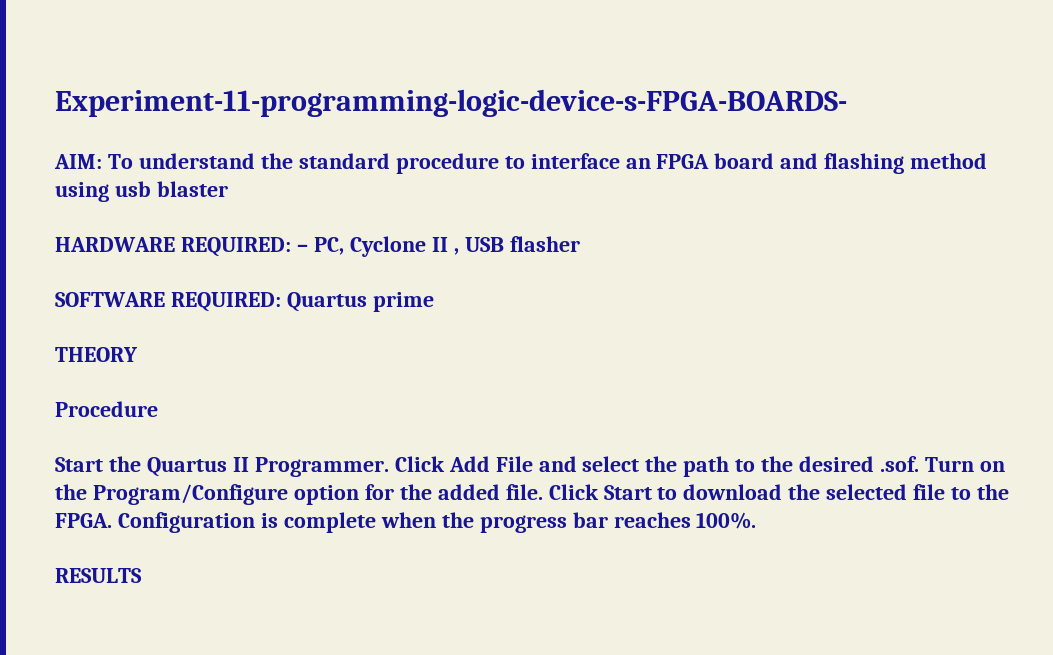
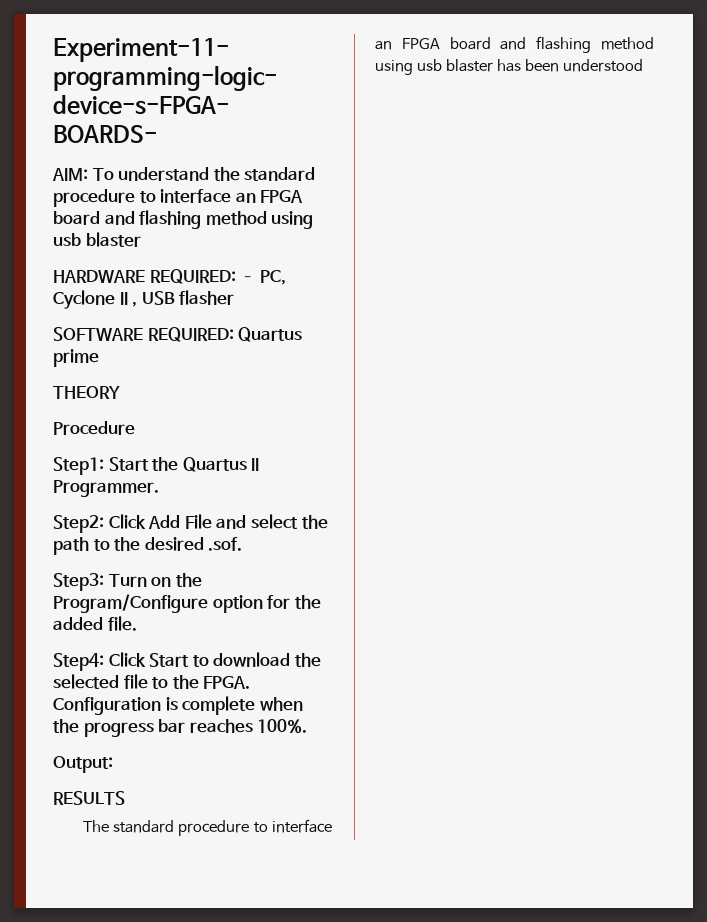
(158, 409) none -> [53,457,104,475] Step1:
(389, 467) none -> [53,515,104,533] // Step2:
(920, 464) none -> [53,573,104,591] // Step3:
(543, 492) none -> [53,653,104,671] // Step4:
(757, 520) none -> [53,756,113,773] // Output:
(142, 575) none -> [82,819,332,836] [375,36,654,53] [375,59,643,75] // The standard procedure to interface an FPGA board and flashing method using usb blaster has been understood

